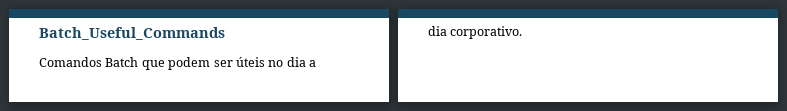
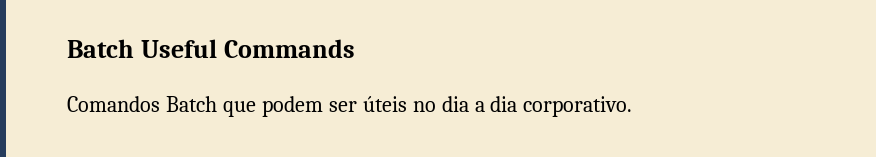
[39,27,225,40] Batch_Useful_Commands -> [67,39,355,58] Batch Useful Commands

